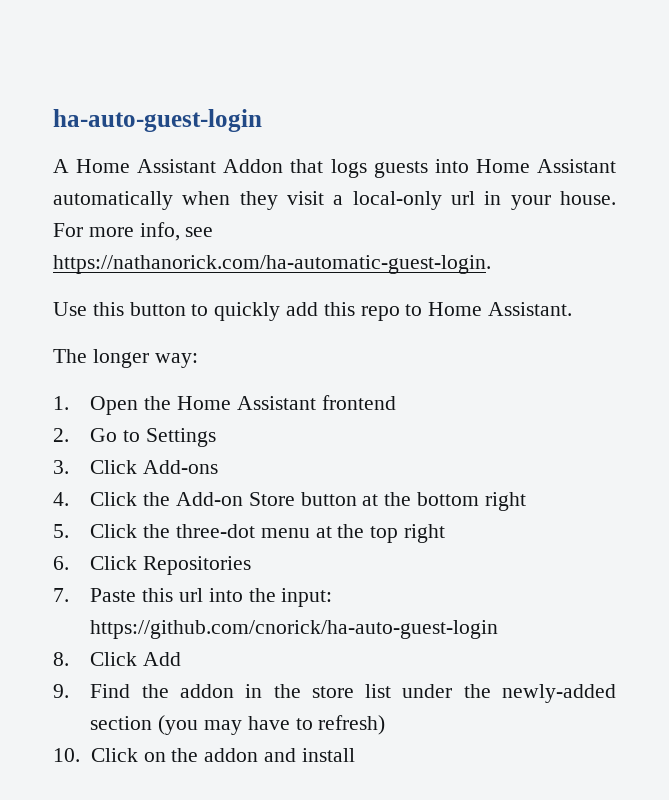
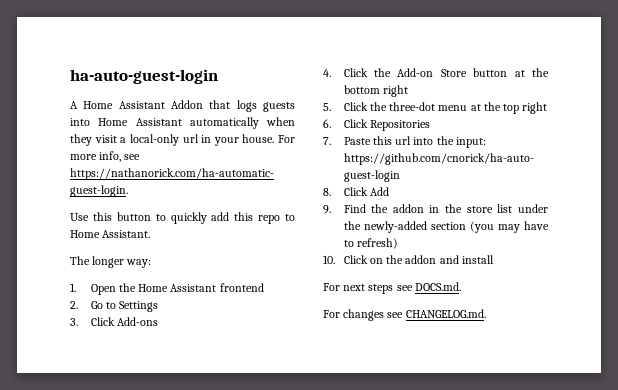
(355, 755) none -> [323,282,461,294] [323,309,486,321] // For next steps see DOCS.md. // For changes see CHANGELOG.md.

